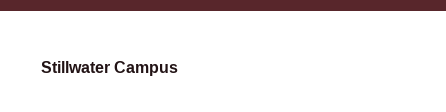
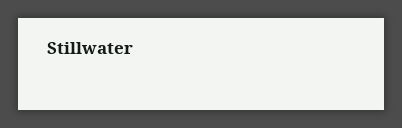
[114,61,179,76] Campus -> (133, 48) none

